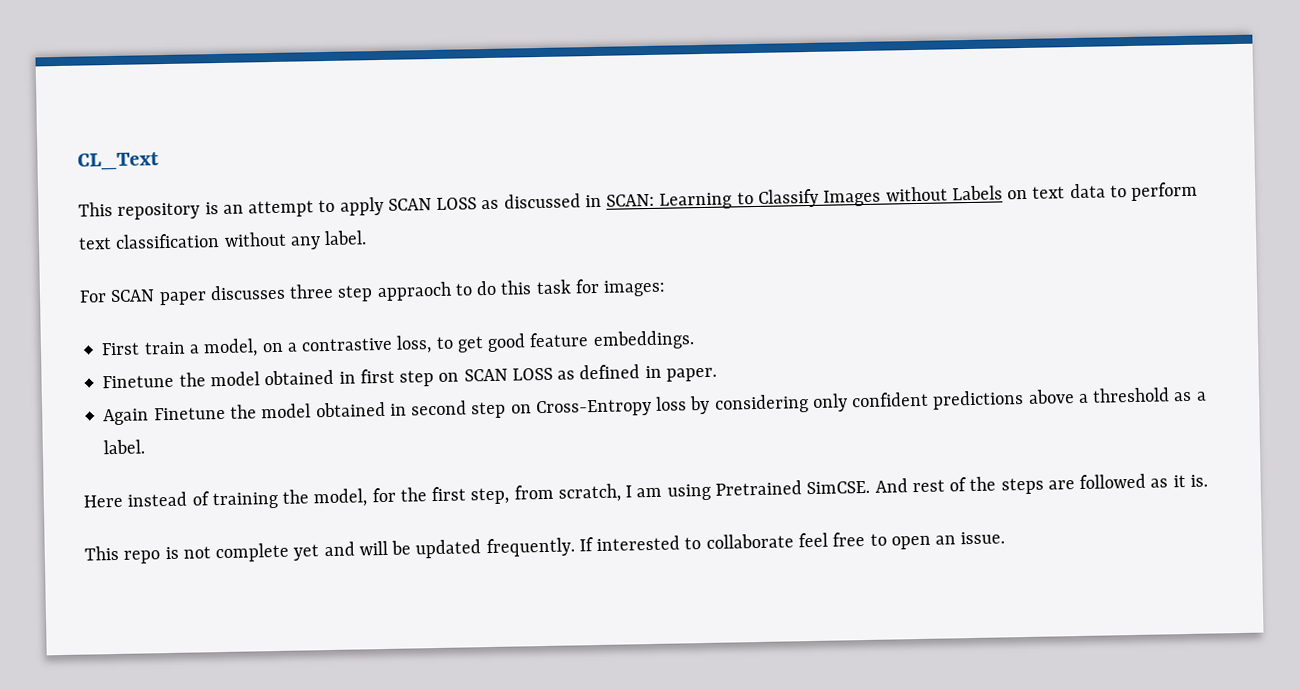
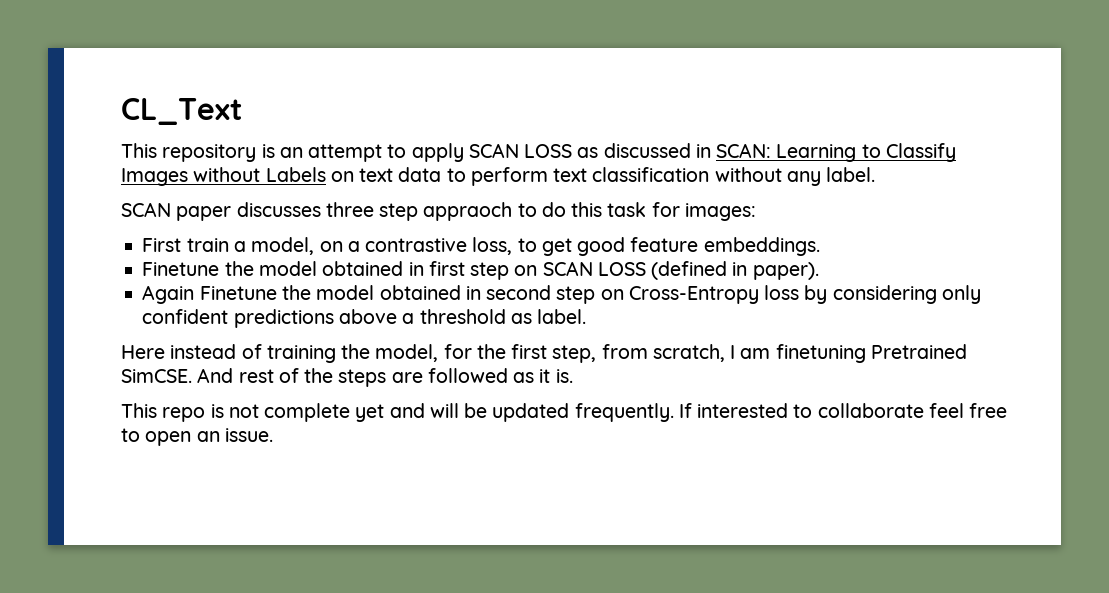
[79,290,107,303] For -> (876, 174) none
[557,364,717,382] as defined in paper. -> [651,261,819,280] (defined in paper).
[1195,391,1207,401] a -> (532, 318) none
[666,483,711,501] using -> [775,344,866,363] finetuning

